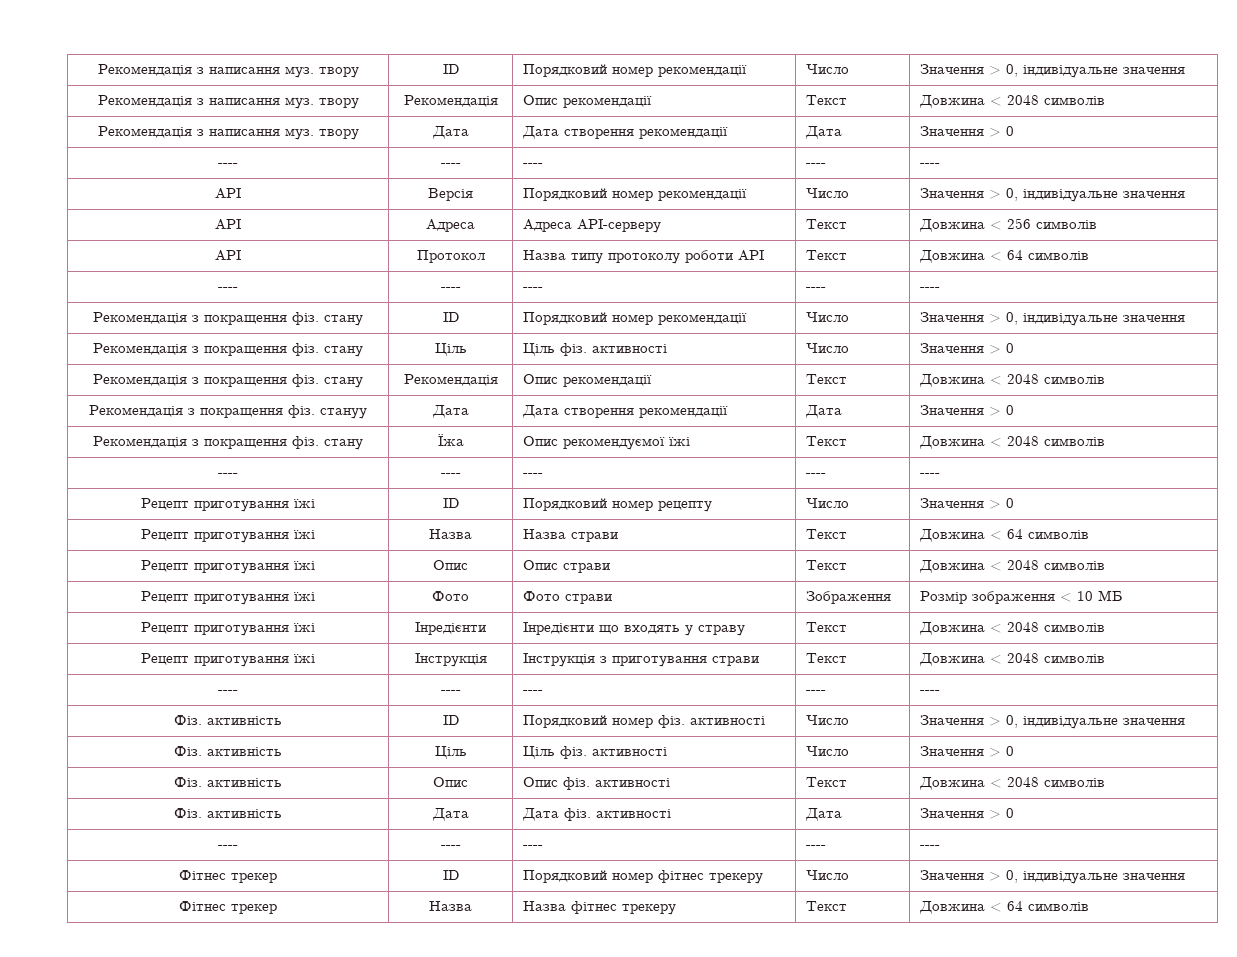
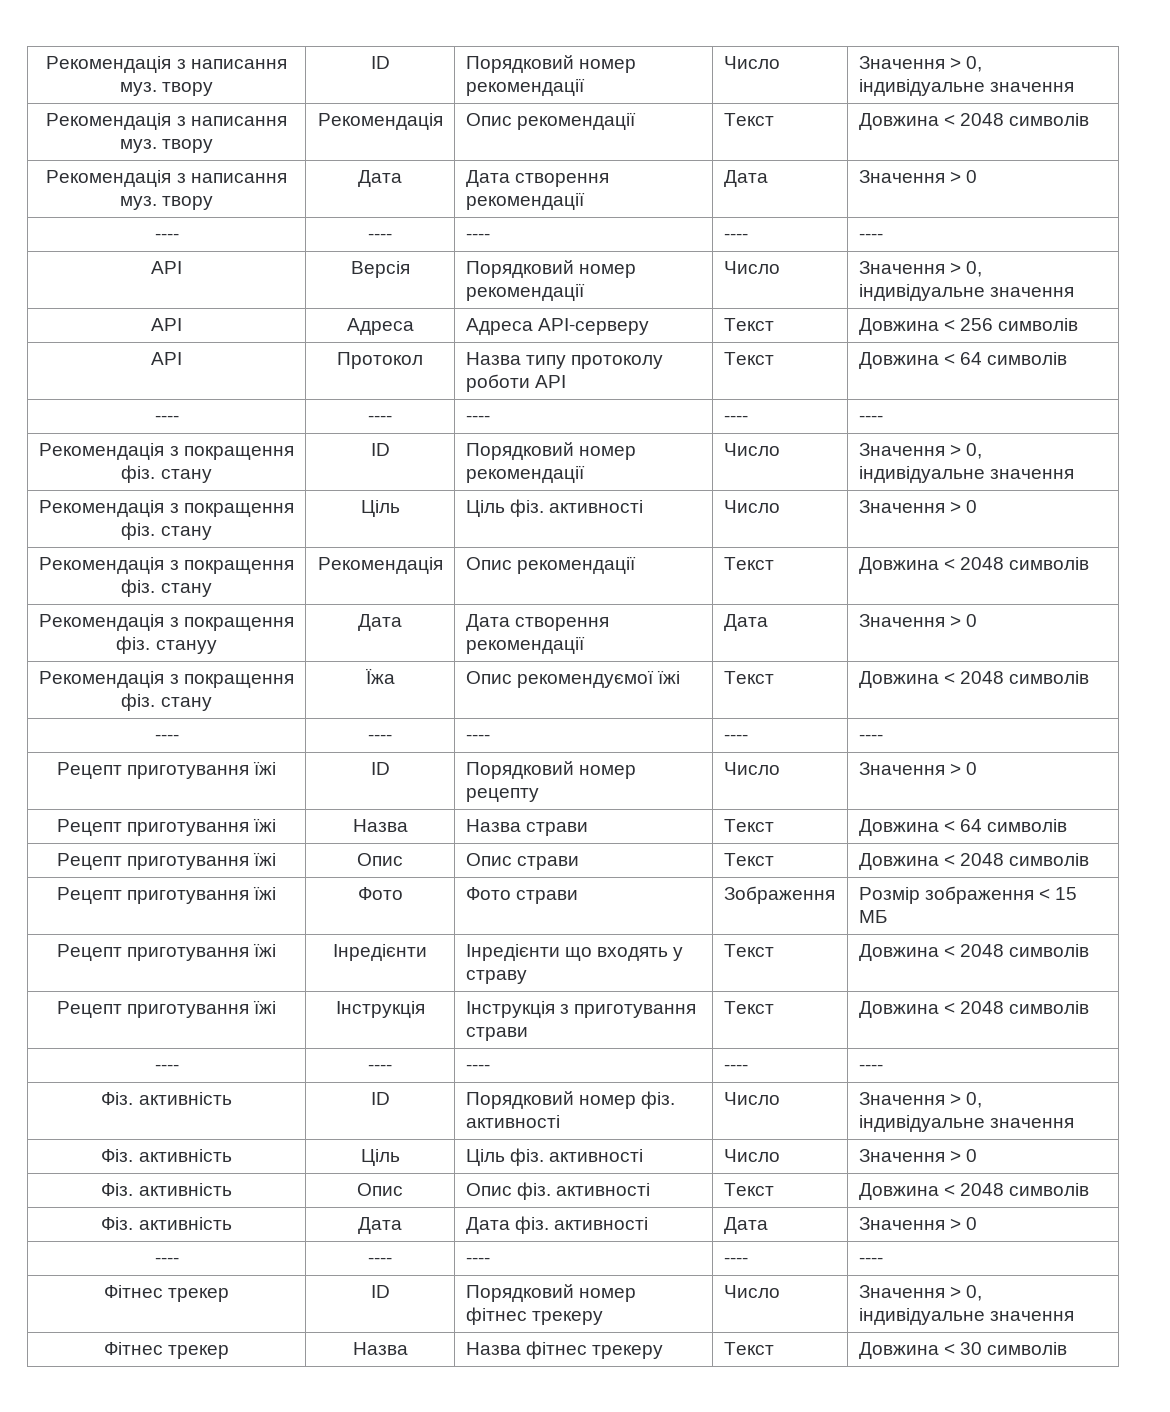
[1076,591,1093,601] 10 -> [1055,887,1078,900] 15
[1006,901,1023,911] 64 -> [960,1342,983,1355] 30

